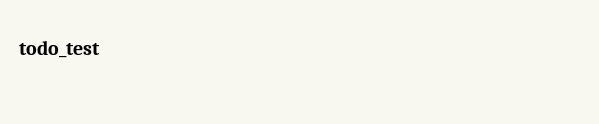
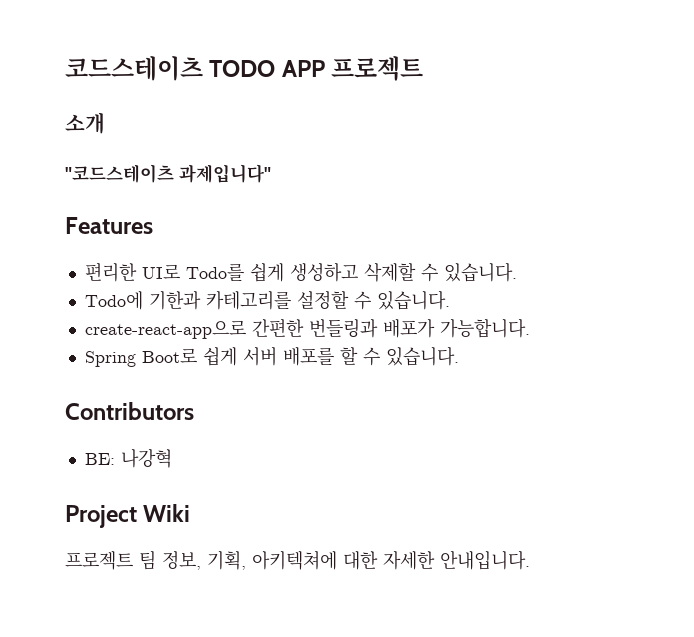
[19,40,100,58] todo_test -> [65,56,424,81] [65,112,105,134] [65,164,271,183] [65,217,153,234] [84,262,517,282] [84,290,450,310] [84,318,530,339] [84,346,459,367] [65,402,194,420] [84,448,172,468] [65,504,191,528] [65,550,530,570] 코드스테이츠 TODO APP 프로젝트 // 소개 // "코드스테이츠 과제입니다" // Features // 편리한 UI로 Todo를 쉽게 생성하고 삭제할 수 있습니다. // Todo에 기한과 카테고리를 설정할 수 있습니다. // create-react-app으로 간편한 번들링과 배포가 가능합니다. // Spring Boot로 쉽게 서버 배포를 할 수 있습니다. // Contributors // BE: 나강혁 // Project Wiki // 프로젝트 팀 정보, 기획, 아키텍쳐에 대한 자세한 안내입니다.

